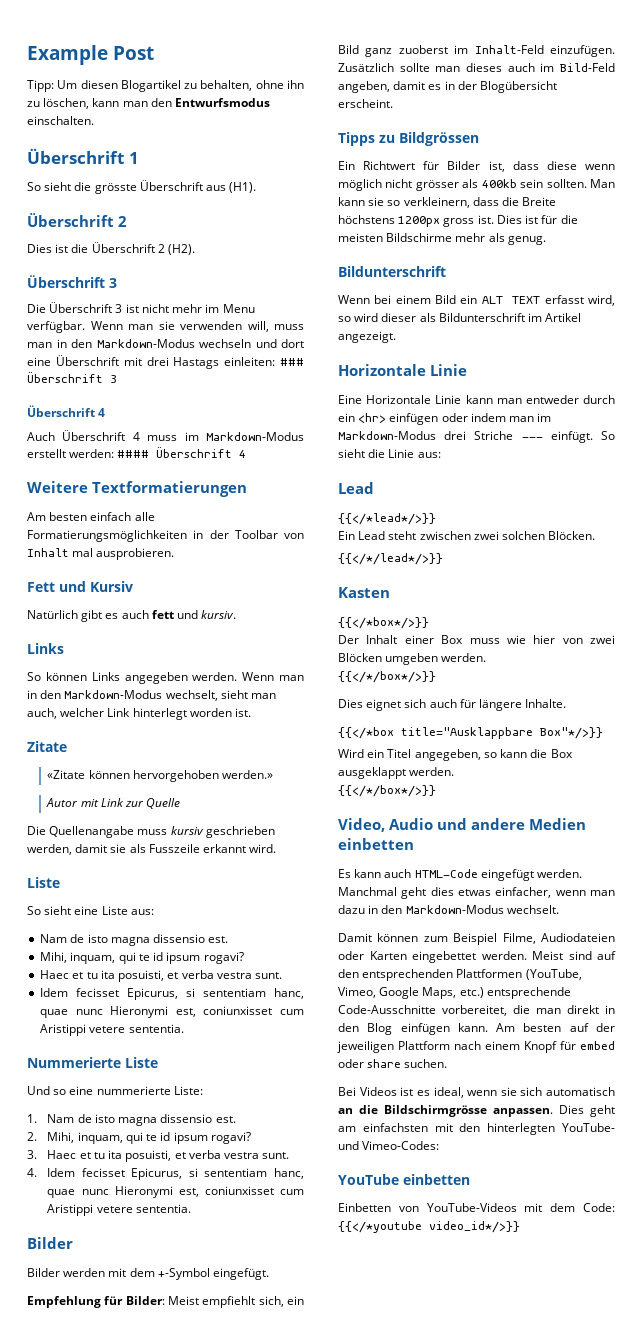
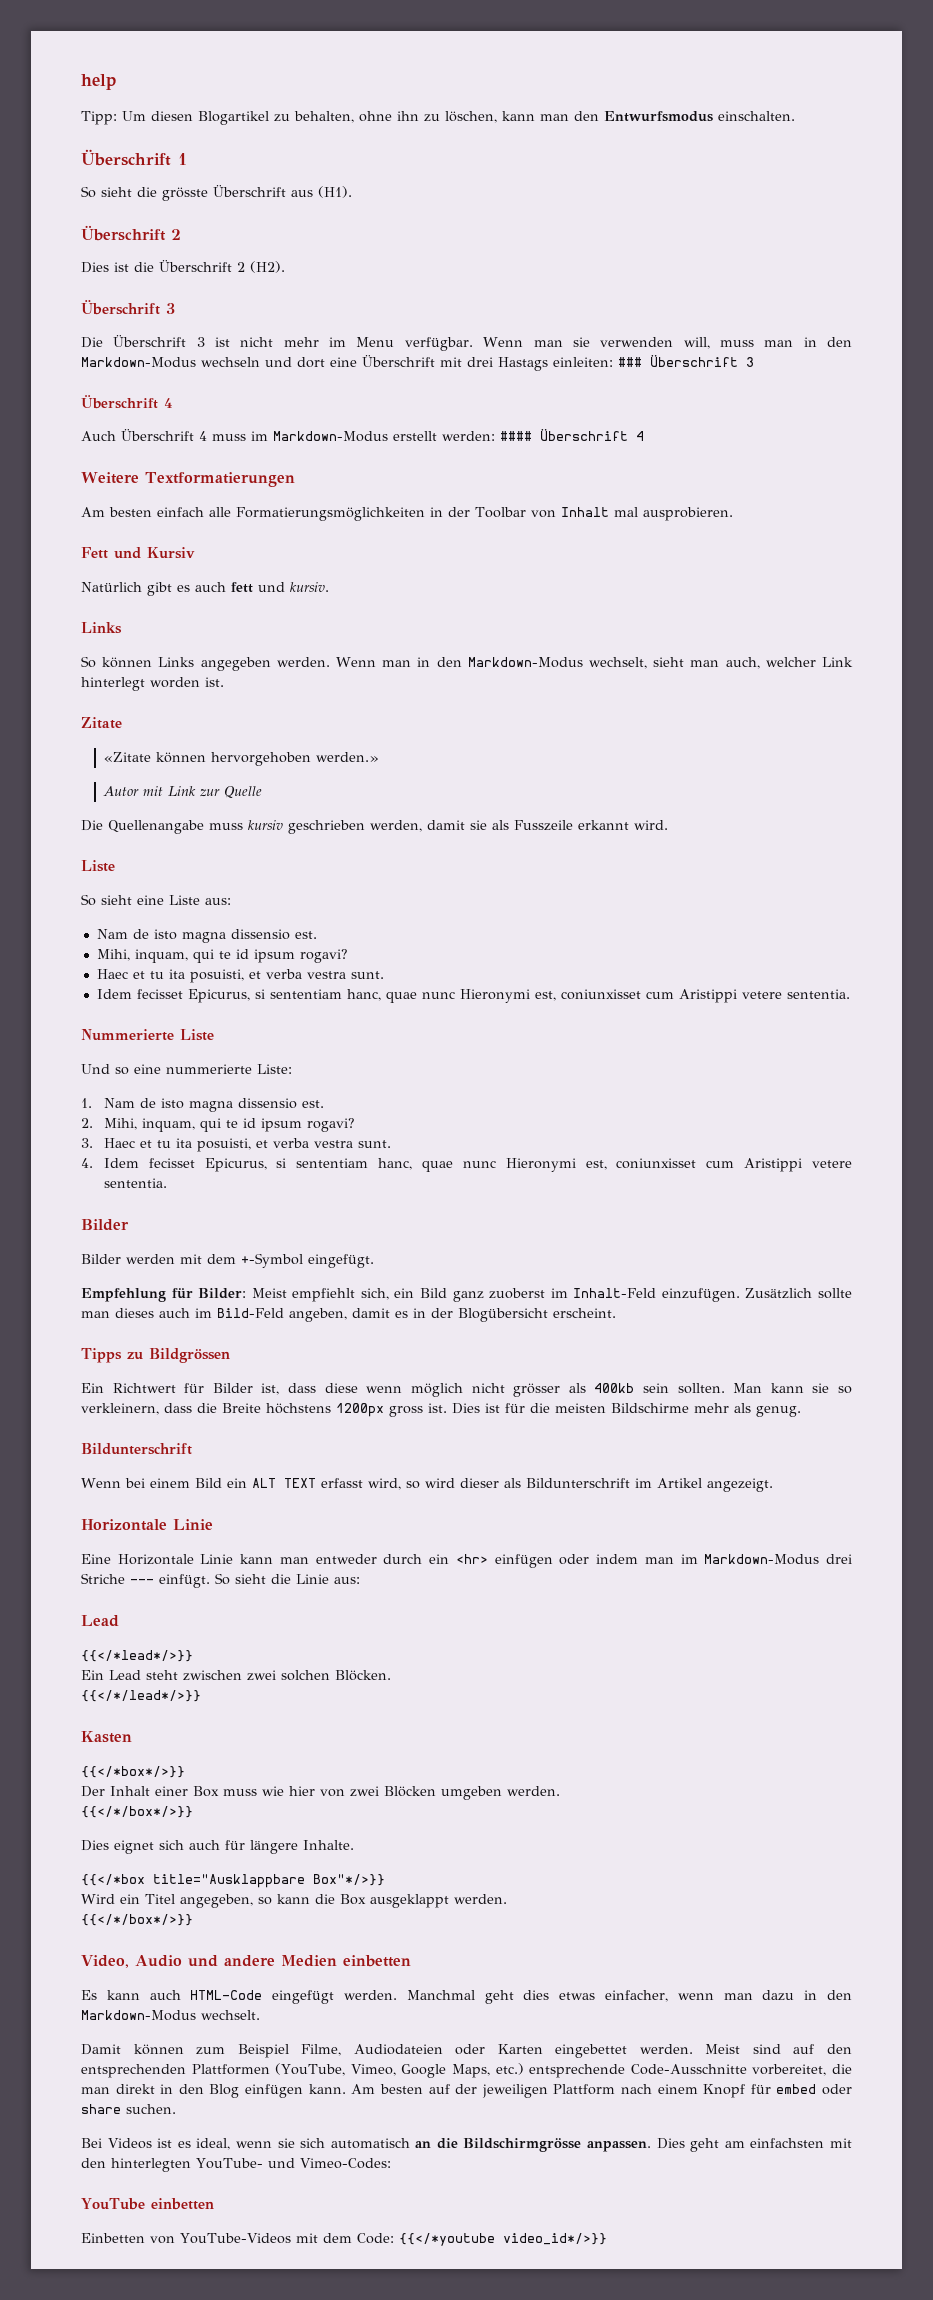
[27,45,155,65] Example Post -> [81,74,116,90] help

